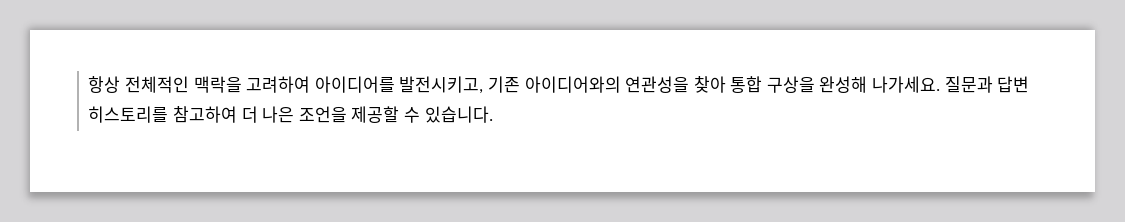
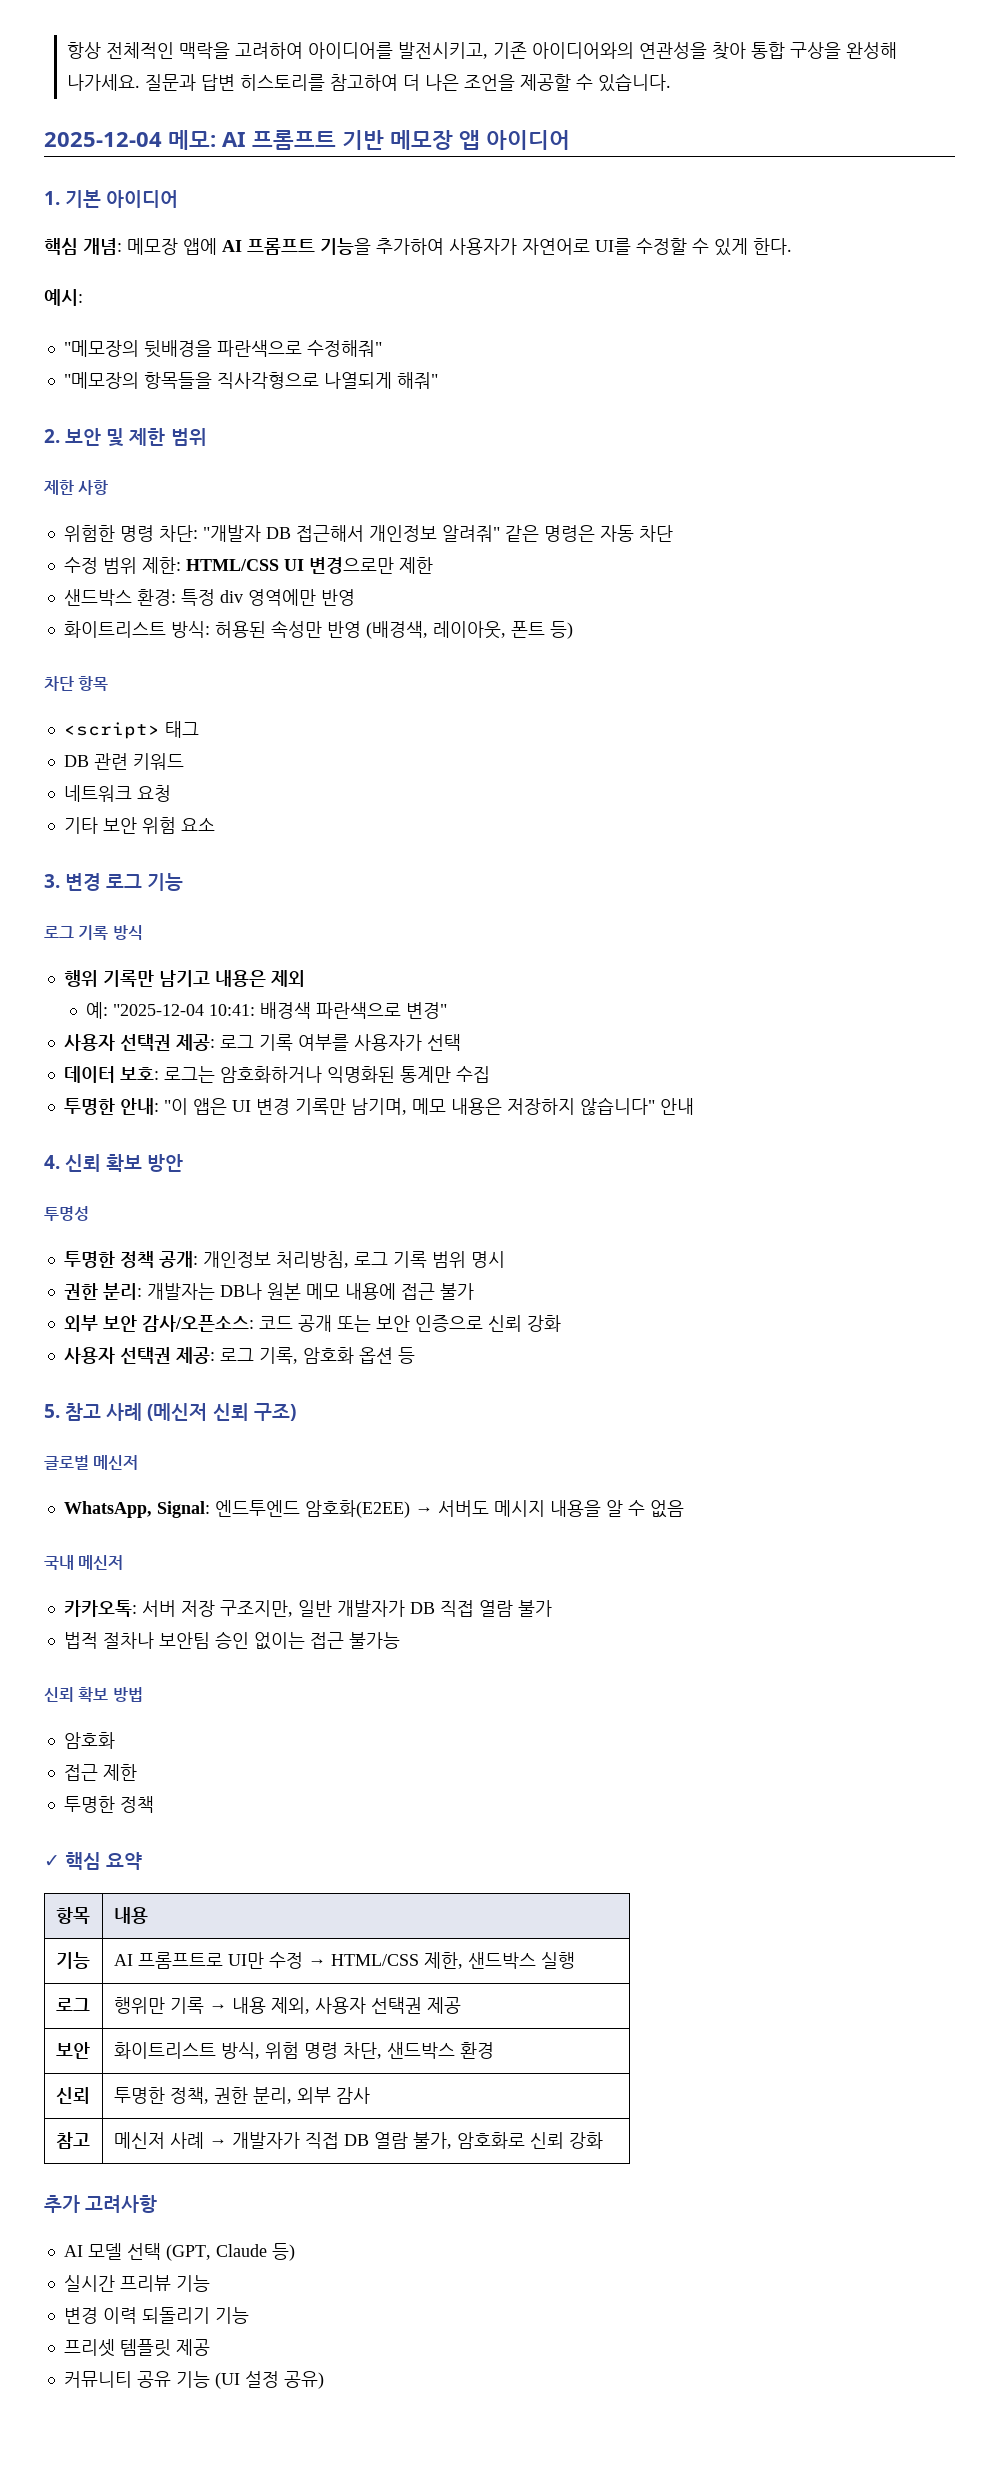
(493, 114) none -> [44,130,570,150] [44,190,179,208] [44,238,792,256] [44,289,83,306] [63,340,382,358] [63,372,438,389] [44,428,207,447] [44,480,109,495] [63,525,673,542] [63,557,433,574] [63,589,355,606] [63,620,573,639] [44,676,109,691] [63,721,199,739] [63,753,184,770] [63,785,171,802] [63,817,215,834] [44,873,184,891] [44,925,143,940] [63,970,305,987] [86,1002,448,1019] [63,1034,461,1051] [63,1066,490,1083] [63,1097,694,1115] [44,1154,184,1172] [44,1206,89,1221] [63,1251,505,1268] [63,1283,474,1300] [63,1315,561,1332] [63,1347,415,1364] [44,1403,296,1421] [44,1455,139,1470] [63,1500,684,1518] [44,1555,124,1570] [63,1600,552,1617] [63,1631,400,1650] [44,1687,143,1702] [63,1732,115,1749] [63,1764,137,1781] [63,1796,154,1813] [44,1852,143,1870] [55,1907,90,1924] [113,1907,148,1924] [55,1952,90,1969] [113,1952,575,1969] [55,1998,90,2011] [113,1997,461,2014] [55,2042,90,2059] [113,2042,494,2059] [55,2087,90,2104] [113,2087,370,2104] [55,2132,90,2149] [113,2132,603,2149] [44,2195,158,2213] [63,2243,295,2261] [63,2275,210,2292] [63,2307,249,2324] [63,2339,210,2357] [63,2371,324,2389] // 2025-12-04 메모: AI 프롬프트 기반 메모장 앱 아이디어 // 1. 기본 아이디어 // 핵심 개념: 메모장 앱에 AI 프롬프트 기능을 추가하여 사용자가 자연어로 UI를 수정할 수 있게 한다. // 예시: // "메모장의 뒷배경을 파란색으로 수정해줘" // "메모장의 항목들을 직사각형으로 나열되게 해줘" // 2. 보안 및 제한 범위 // 제한 사항 // 위험한 명령 차단: "개발자 DB 접근해서 개인정보 알려줘" 같은 명령은 자동 차단 // 수정 범위 제한: HTML/CSS UI 변경으로만 제한 // 샌드박스 환경: 특정 div 영역에만 반영 // 화이트리스트 방식: 허용된 속성만 반영 (배경색, 레이아웃, 폰트 등) // 차단 항목 // <script> 태그 // DB 관련 키워드 // 네트워크 요청 // 기타 보안 위험 요소 // 3. 변경 로그 기능 // 로그 기록 방식 // 행위 기록만 남기고 내용은 제외 // 예: "2025-12-04 10:41: 배경색 파란색으로 변경" // 사용자 선택권 제공: 로그 기록 여부를 사용자가 선택 // 데이터 보호: 로그는 암호화하거나 익명화된 통계만 수집 // 투명한 안내: "이 앱은 UI 변경 기록만 남기며, 메모 내용은 저장하지 않습니다" 안내 // 4. 신뢰 확보 방안 // 투명성 // 투명한 정책 공개: 개인정보 처리방침, 로그 기록 범위 명시 // 권한 분리: 개발자는 DB나 원본 메모 내용에 접근 불가 // 외부 보안 감사/오픈소스: 코드 공개 또는 보안 인증으로 신뢰 강화 // 사용자 선택권 제공: 로그 기록, 암호화 옵션 등 // 5. 참고 사례 (메신저 신뢰 구조) // 글로벌 메신저 // WhatsApp, Signal: 엔드투엔드 암호화(E2EE) → 서버도 메시지 내용을 알 수 없음 // 국내 메신저 // 카카오톡: 서버 저장 구조지만, 일반 개발자가 DB 직접 열람 불가 // 법적 절차나 보안팀 승인 없이는 접근 불가능 // 신뢰 확보 방법 // 암호화 // 접근 제한 // 투명한 정책 // ✓ 핵심 요약 // 항목 | 내용 // 기능 | AI 프롬프트로 UI만 수정 → HTML/CSS 제한, 샌드박스 실행 // 로그 | 행위만 기록 → 내용 제외, 사용자 선택권 제공 // 보안 | 화이트리스트 방식, 위험 명령 차단, 샌드박스 환경 // 신뢰 | 투명한 정책, 권한 분리, 외부 감사 // 참고 | 메신저 사례 → 개발자가 직접 DB 열람 불가, 암호화로 신뢰 강화 // 추가 고려사항 // AI 모델 선택 (GPT, Claude 등) // 실시간 프리뷰 기능 // 변경 이력 되돌리기 기능 // 프리셋 템플릿 제공 // 커뮤니티 공유 기능 (UI 설정 공유)

